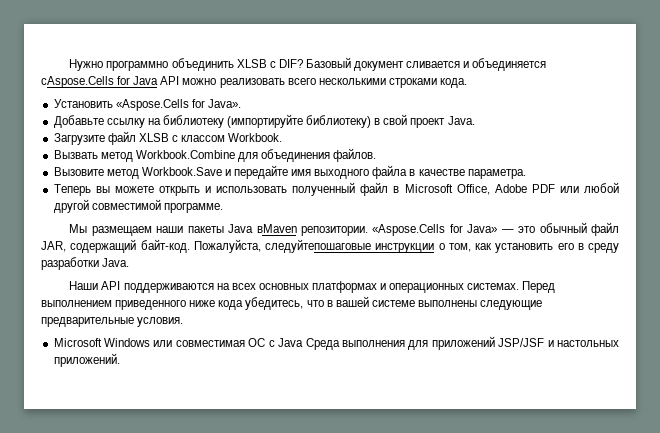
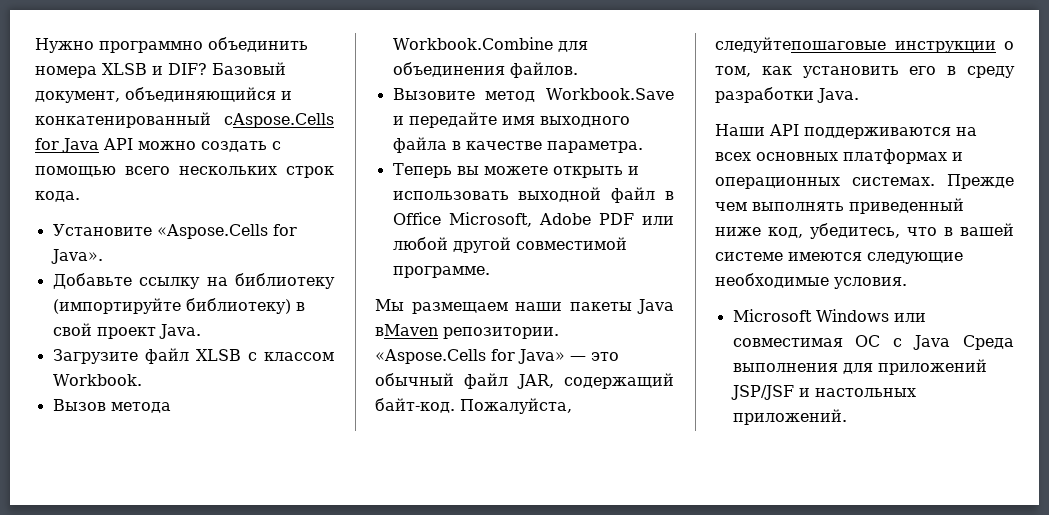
[236,57,547,71] XLSB с DIF? Базовый документ сливается и объединяется -> [35,62,286,78] [35,87,292,103] [35,112,211,128] номера XLSB и DIF? Базовый документ, объединяющийся и конкатенированный
[219,78,437,88] реализовать всего несколькими строками -> [201,141,281,152] [35,166,334,178] создать с помощью всего нескольких строк
[53,99,113,108] Установить -> [52,224,152,236] Установите
[53,150,133,162] Вызвать метод -> [52,399,171,413] Вызов метода
[292,182,356,196] полученный -> [518,187,602,202] выходной
[404,184,490,195] Microsoft Office, -> [392,212,532,227] Office Microsoft,
[522,281,556,293] [41,300,244,310] Перед выполнением приведенного ниже кода -> [947,174,1014,189] [715,198,964,214] [715,227,803,238] Прежде чем выполнять приведенный ниже код,
[417,300,543,310] [41,317,134,327] выполнены следующие предварительные -> [788,252,963,264] [715,273,829,288] имеются следующие необходимые

